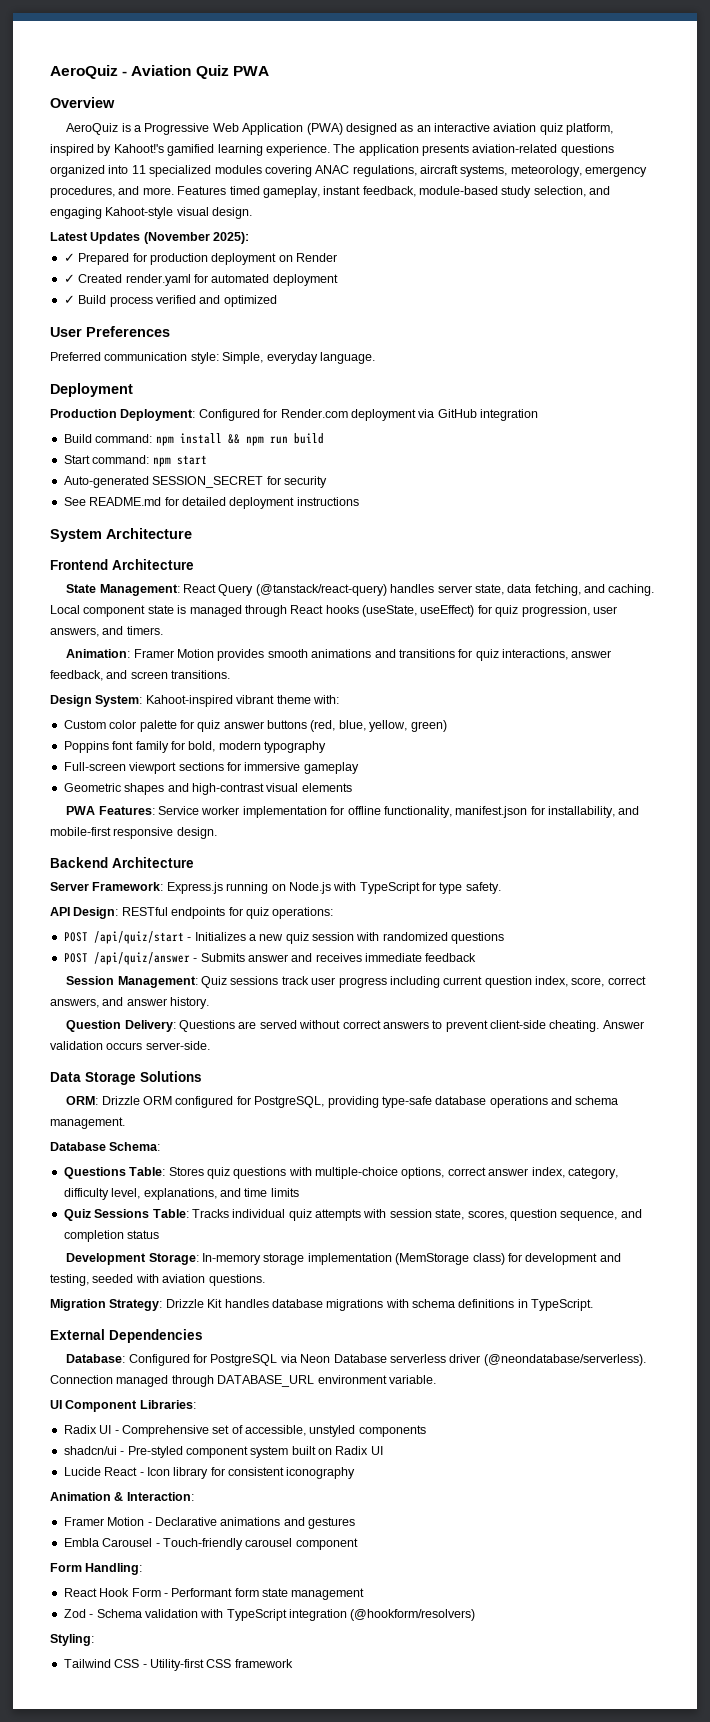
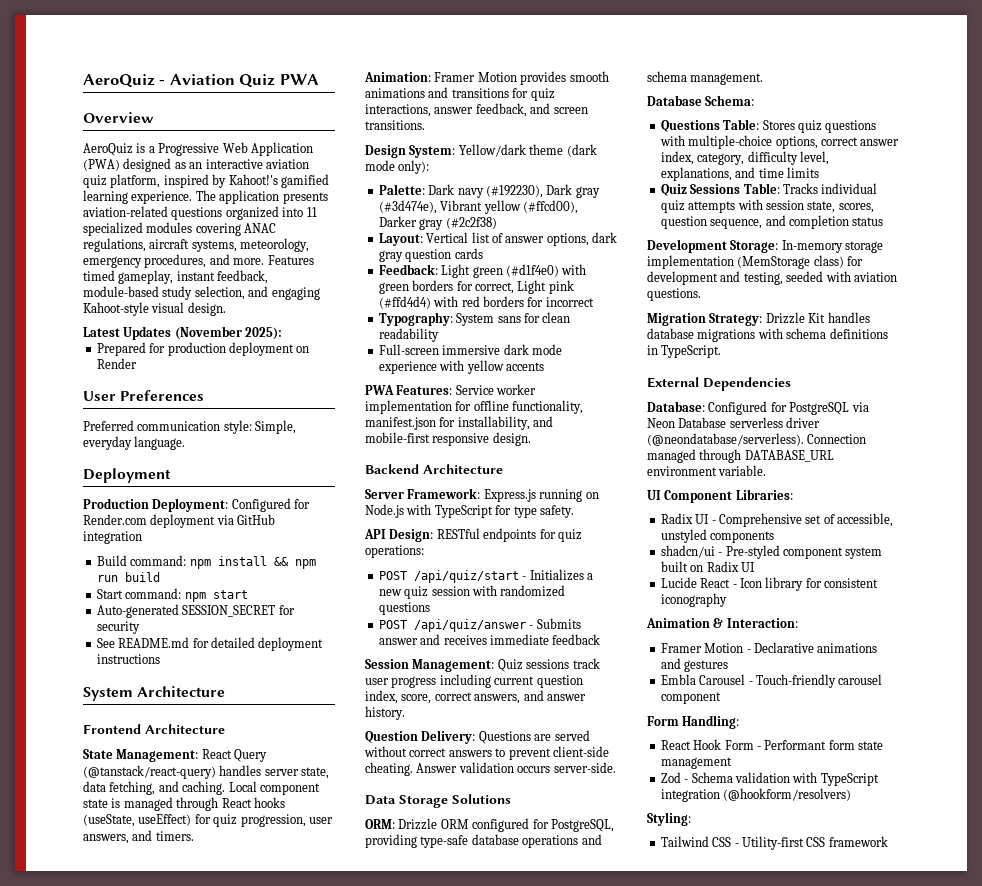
[63,253,75,262] ✓ -> (283, 333) none
[63,274,338,286] [63,295,277,307] // ✓ Created render.yaml for automated deployment // ✓ Build process verified and optimized -> (137, 363) none
[145,695,339,707] [63,720,447,732] [63,741,326,753] [63,762,359,774] [63,783,352,795] Kahoot-inspired vibrant theme with: // Custom color palette for quiz answer buttons (red, blue, yellow, green) // Poppins font family for bold, modern typography // Full-screen viewport sections for immersive gameplay // Geometric shapes and high-contrast visual elements -> [458,144,597,157] [365,160,430,174] [378,184,600,198] [378,200,578,214] [378,216,497,230] [378,232,617,246] [378,248,483,262] [378,264,587,278] [378,280,574,294] [378,296,594,309] [378,312,571,326] [378,328,439,342] [378,344,562,355] [378,360,544,374] Yellow/dark theme (dark mode only): // Palette: Dark navy (#192230), Dark gray (#3d474e), Vibrant yellow (#ffcd00), Darker gray (#2c2f38) // Layout: Vertical list of answer options, dark gray question cards // Feedback: Light green (#d1f4e0) with green borders for correct, Light pink (#ffd4d4) with red borders for incorrect // Typography: System sans for clean readability // Full-screen immersive dark mode experience with yellow accents

